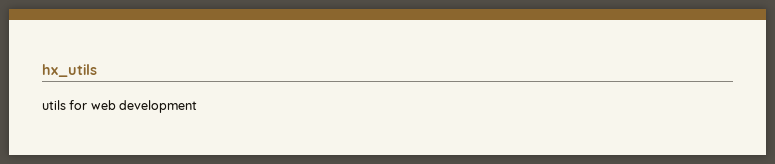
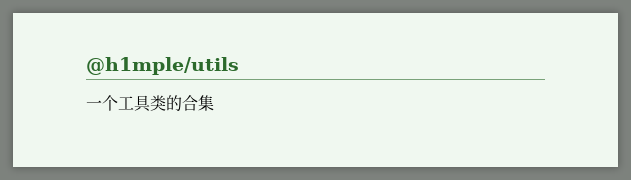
[42,64,97,77] [42,100,198,113] hx_utils // utils for web development -> [86,57,239,75] [86,95,214,112] @h1mple/utils // 一个工具类的合集

